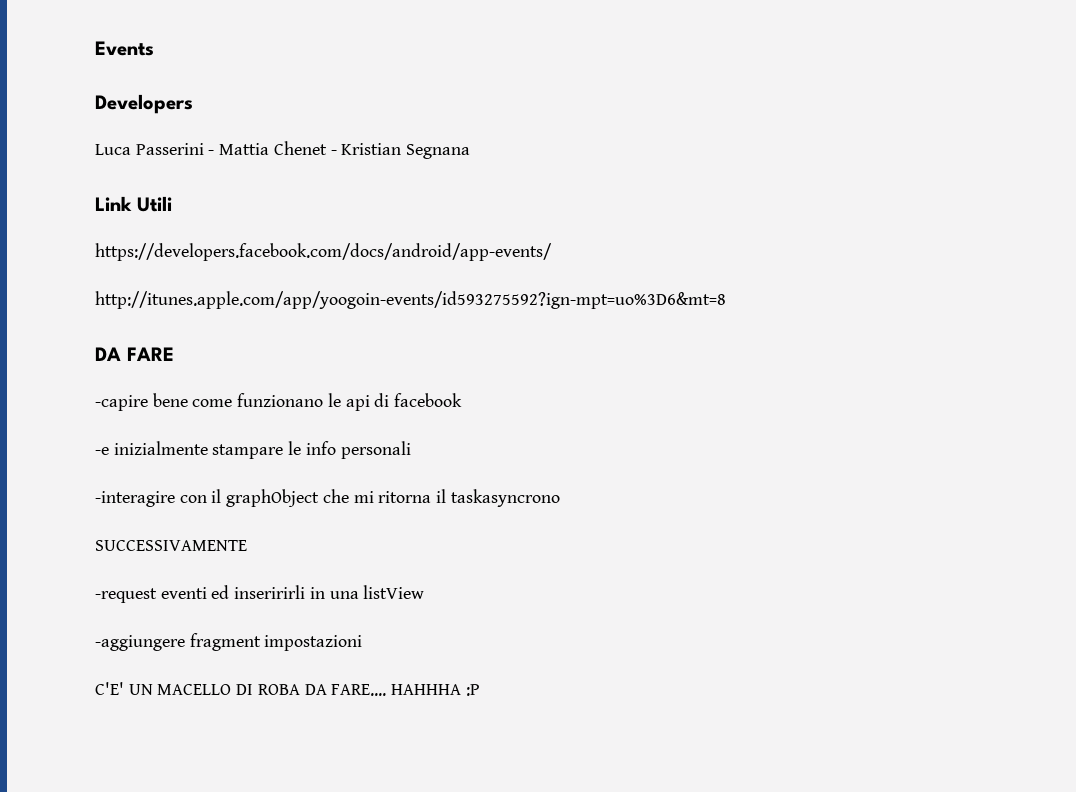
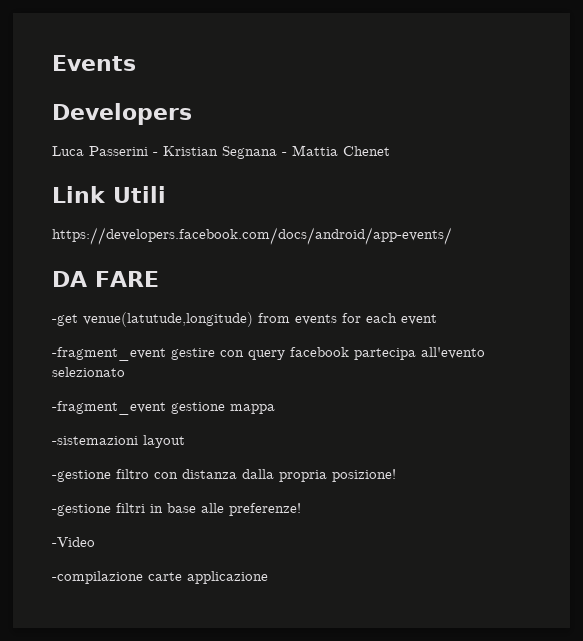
(215, 152) none -> [163,146,287,159] Kristian Segnana -
[330,143,471,159] - Kristian Segnana -> (390, 151) none
[95,291,726,309] // http://itunes.apple.com/app/yoogoin-events/id593275592?ign-mpt=uo%3D6&mt=8 -> (452, 236) none
[95,393,463,411] [95,441,411,459] [95,489,560,507] [95,540,247,551] [95,585,425,603] [95,633,363,651] [95,682,480,696] -capire bene come funzionano le api di facebook // -e inizialmente stampare le info personali // -interagire con il graphObject che mi ritorna il taskasyncrono // SUCCESSIVAMENTE // -request eventi ed inseririrli in una listView // -aggiungere fragment impostazioni // C'E' UN MACELLO DI ROBA DA FARE.... HAHHHA :P -> [52,312,437,327] [52,347,485,361] [52,367,125,377] [52,401,275,415] [52,435,185,448] [52,469,396,482] [52,503,301,516] [52,537,95,547] [52,571,268,584] -get venue(latutude,longitude) from events for each event // -fragment_event gestire con query facebook partecipa all'evento selezionato // -fragment_event gestione mappa // -sistemazioni layout // -gestione filtro con distanza dalla propria posizione! // -gestione filtri in base alle preferenze! // -Video // -compilazione carte applicazione

